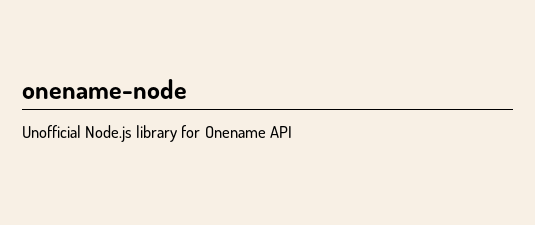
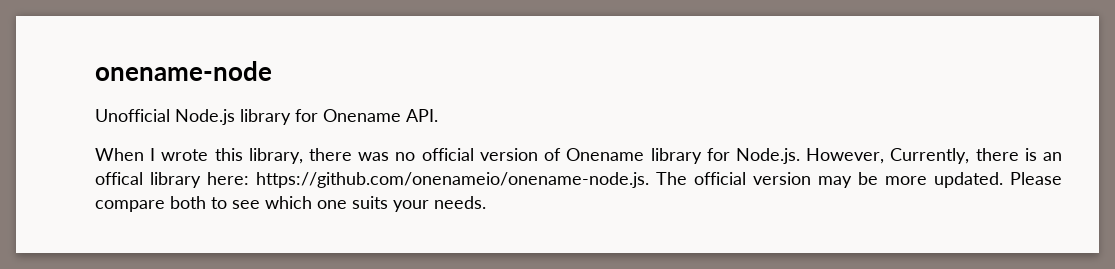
[270,126,293,138] API -> [406,109,438,122] [95,148,1062,164] [95,172,1062,188] [95,196,486,212] API. // When I wrote this library, there was no official version of Onename library for Node.js. However, Currently, there is an offical library here: https://github.com/onenameio/onename-node.js. The official version may be more updated. Please compare both to see which one suits your needs.

